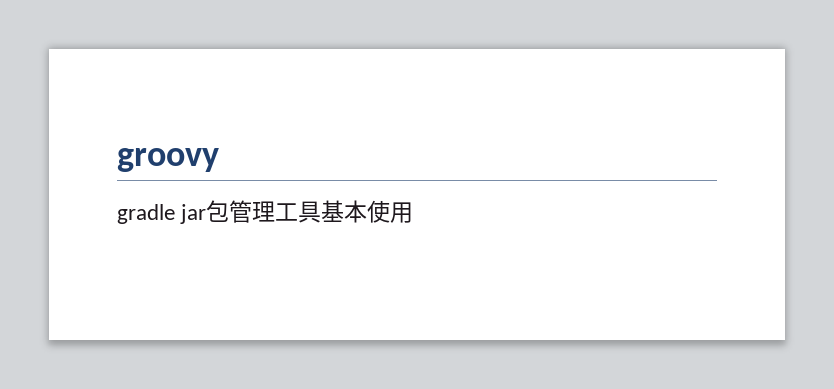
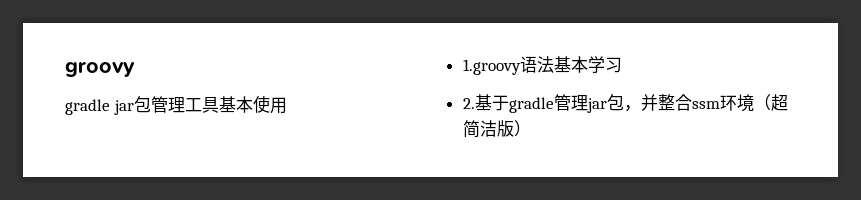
(414, 212) none -> [462,56,622,75] [462,94,788,113] [462,120,531,138] // 1.groovy语法基本学习 // 2.基于gradle管理jar包，并整合ssm环境（超简洁版）

